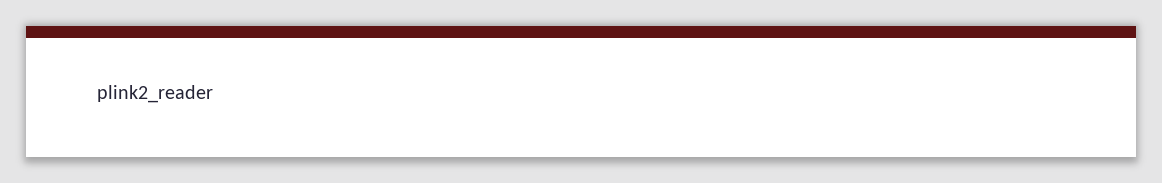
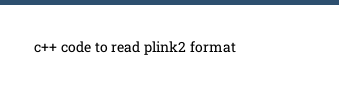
[97,85,213,103] plink2_reader -> [34,41,236,55] c++ code to read plink2 format

